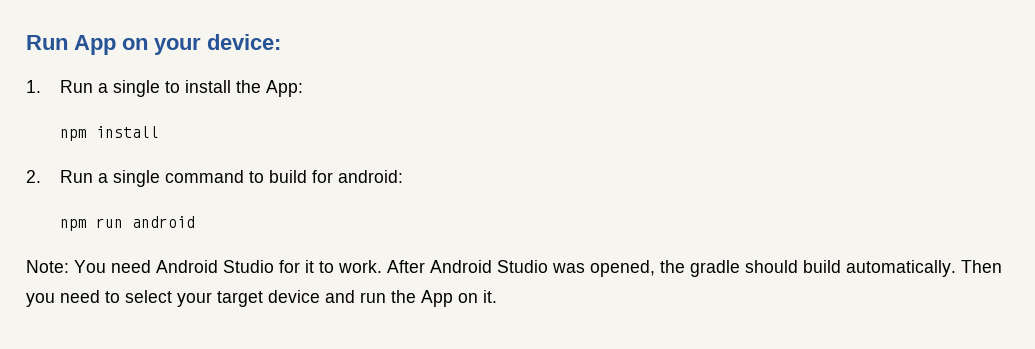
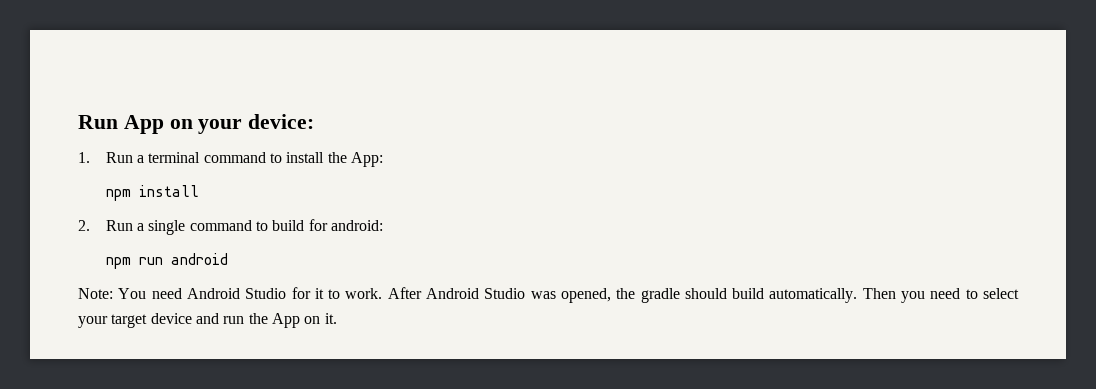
[113,80,161,97] single -> [148,152,266,163] terminal command

